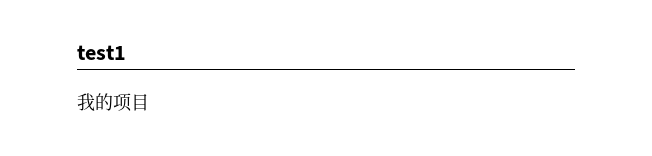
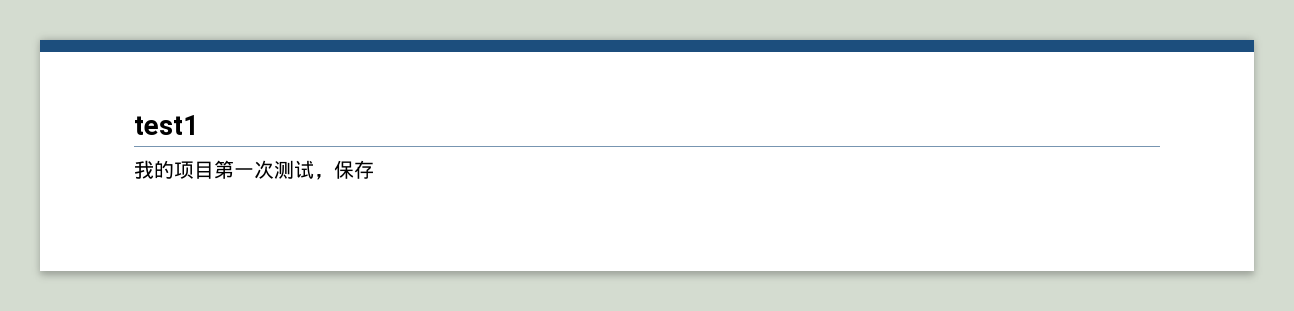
(149, 102) none -> [214,160,374,180] 第一次测试，保存

